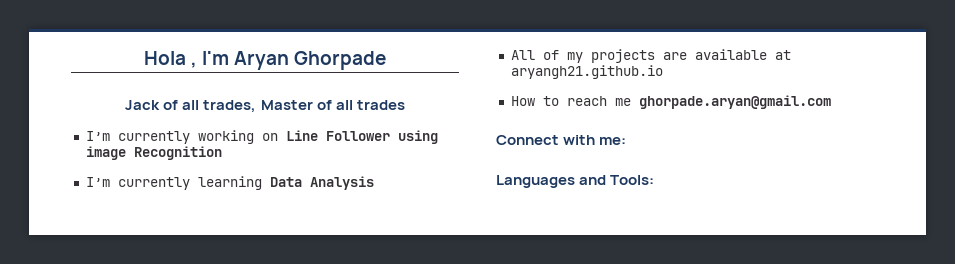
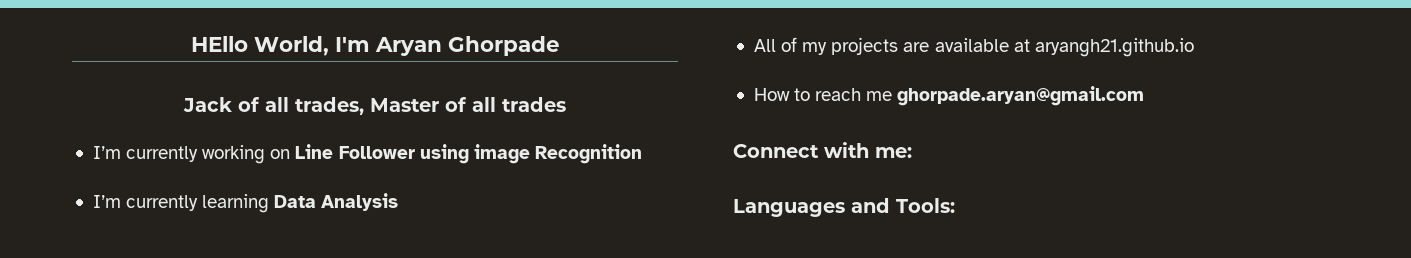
[143,51,197,68] Hola , -> [190,36,329,56] HEllo World,

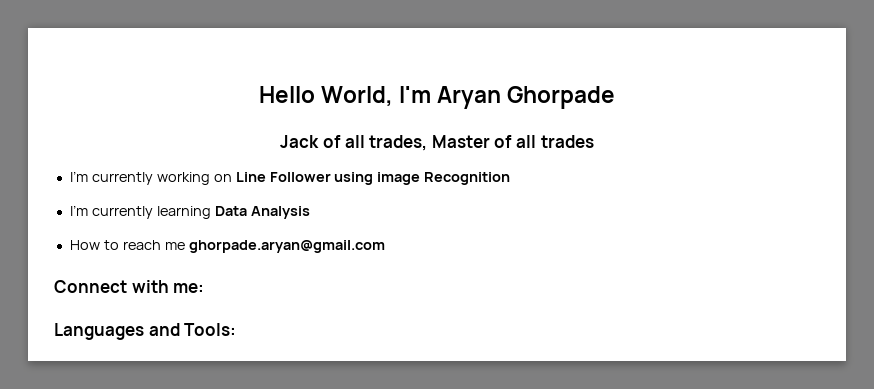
[190,36,248,52] HEllo -> [258,86,315,103] Hello
[753,37,1194,57] // All of my projects are available at aryangh21.github.io -> (310, 212) none

